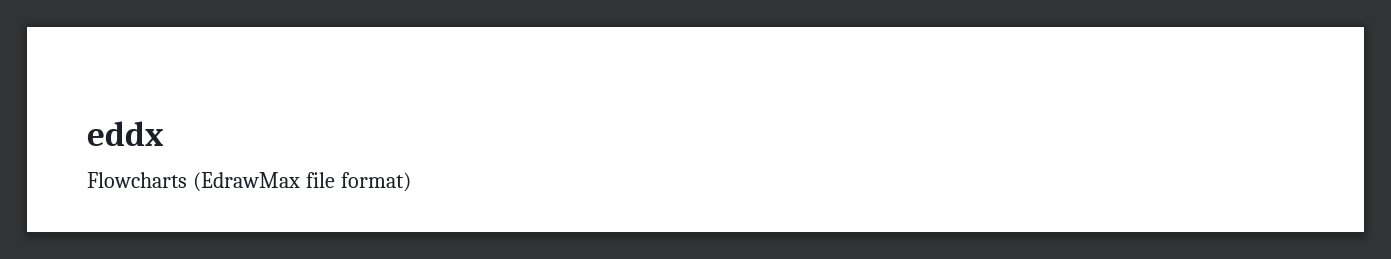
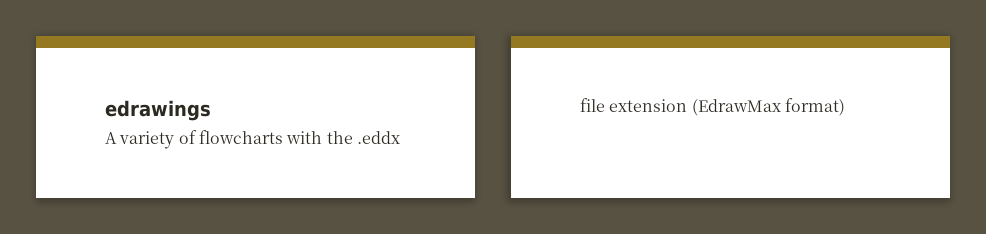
[87,121,164,146] [87,172,335,192] eddx // Flowcharts (EdrawMax file -> [105,100,211,121] [105,130,400,149] [580,98,781,116] edrawings // A variety of flowcharts with the .eddx file extension (EdrawMax

